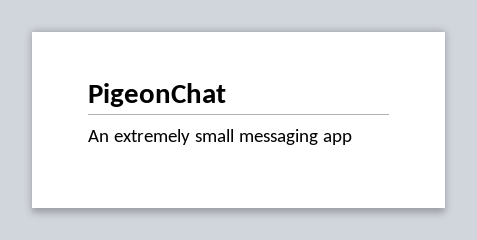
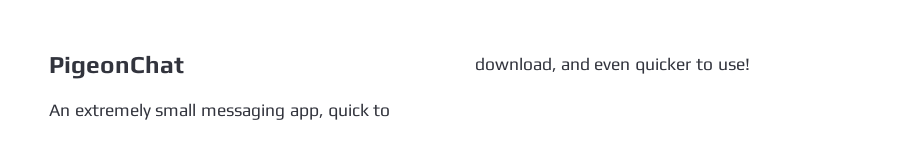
[322,133,352,145] app -> [289,103,391,120] [475,57,750,74] app, quick to download, and even quicker to use!

